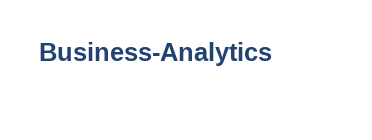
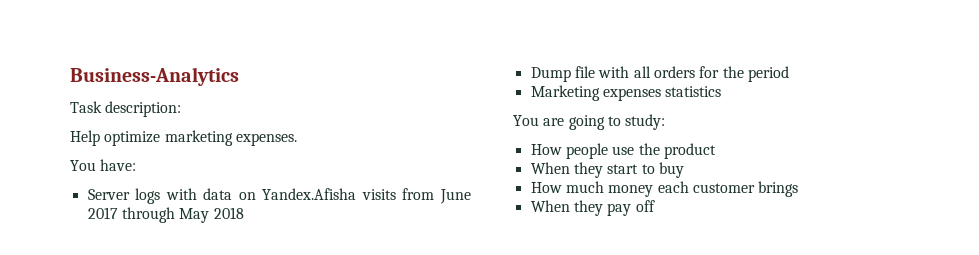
(272, 54) none -> [70,101,182,117] [70,130,297,146] [70,159,137,171] [87,188,472,204] [87,207,244,223] [530,66,789,82] [530,85,722,101] [513,114,666,130] [530,143,716,159] [530,162,684,178] [530,181,799,197] [530,200,655,216] // Task description: // Help optimize marketing expenses. // You have: // Server logs with data on Yandex.Afisha visits from June 2017 through May 2018 // Dump file with all orders for the period // Marketing expenses statistics // You are going to study: // How people use the product // When they start to buy // How much money each customer brings // When they pay off

